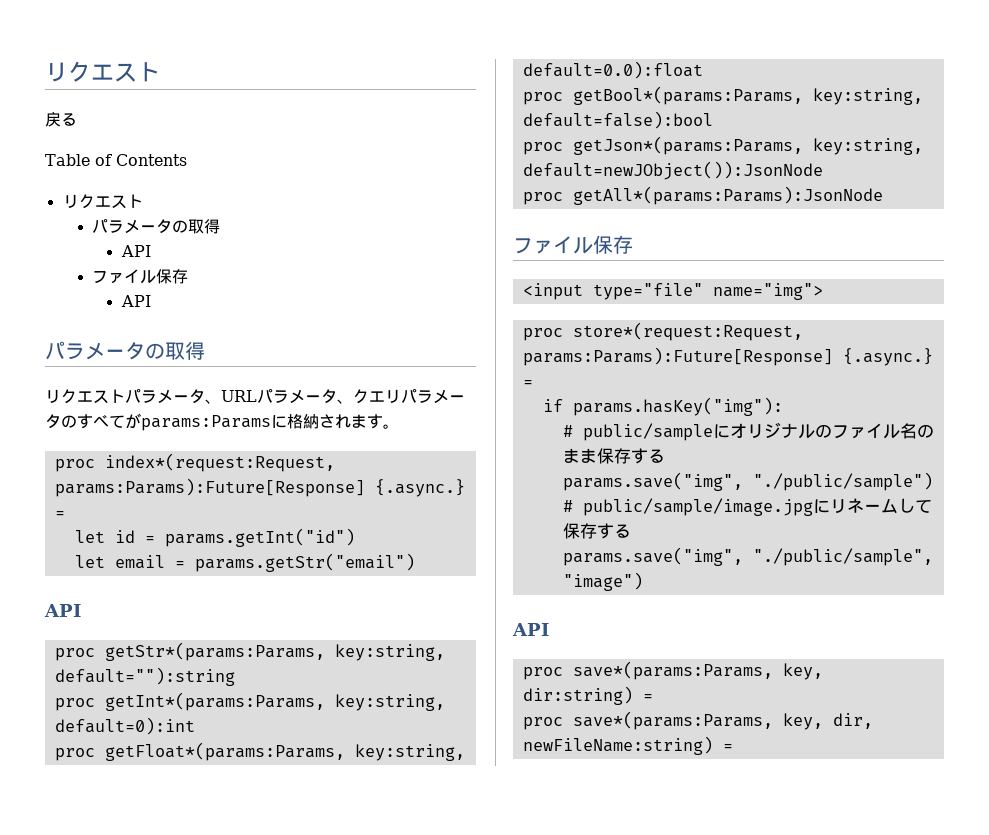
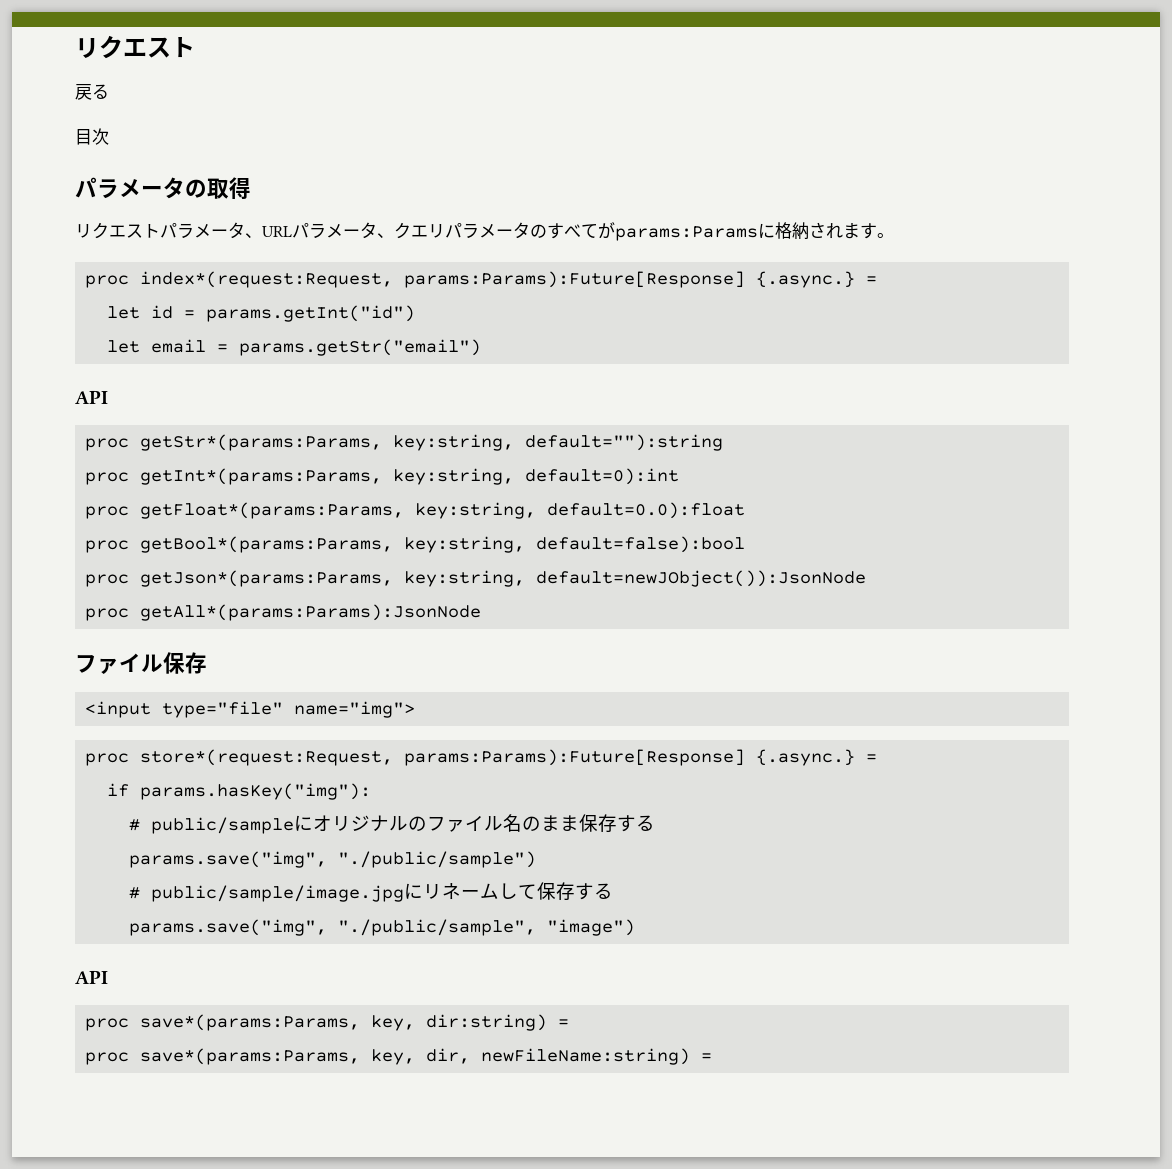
[45,154,187,166] [62,194,143,209] [92,219,221,234] [120,245,151,257] [92,269,189,284] [120,295,151,307] Table of Contents // リクエスト // パラメータの取得 // API // ファイル保存 // API -> [75,128,109,145] 目次

